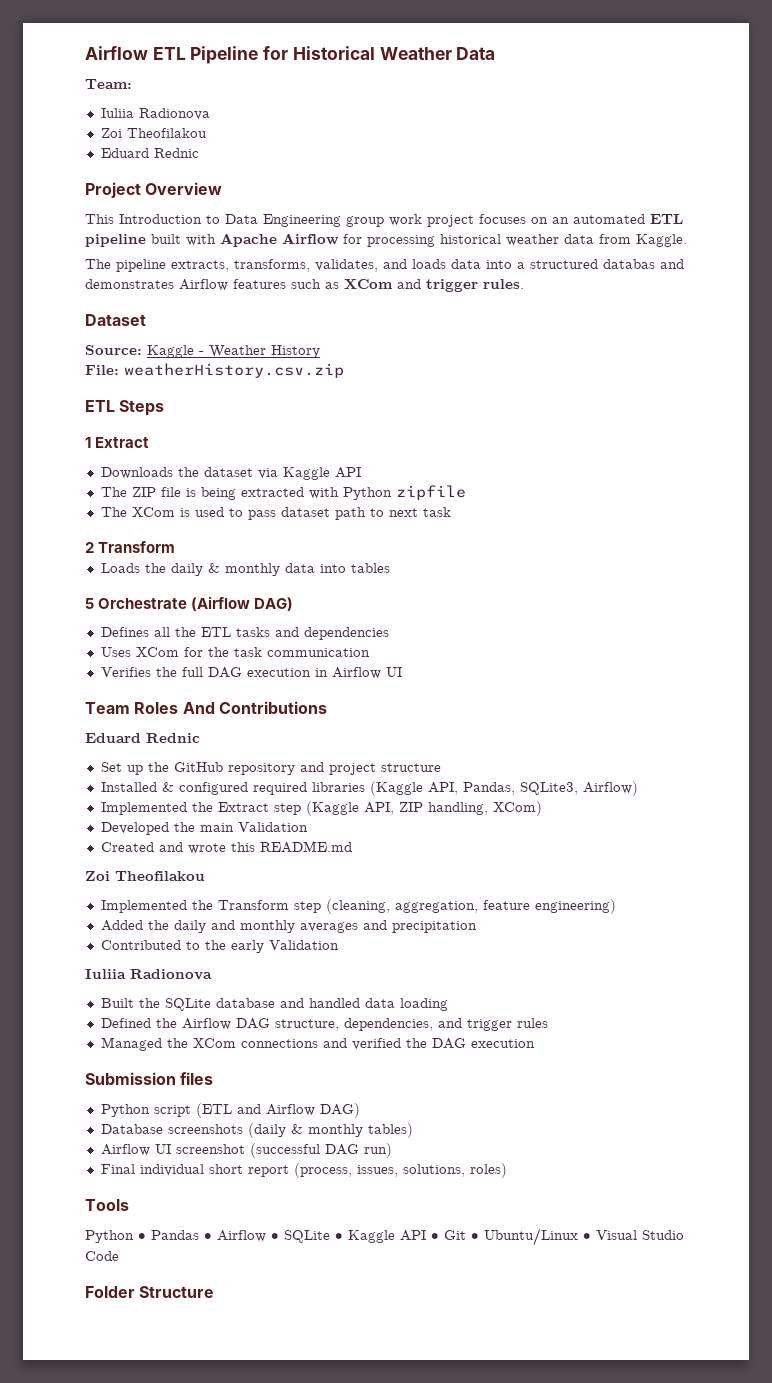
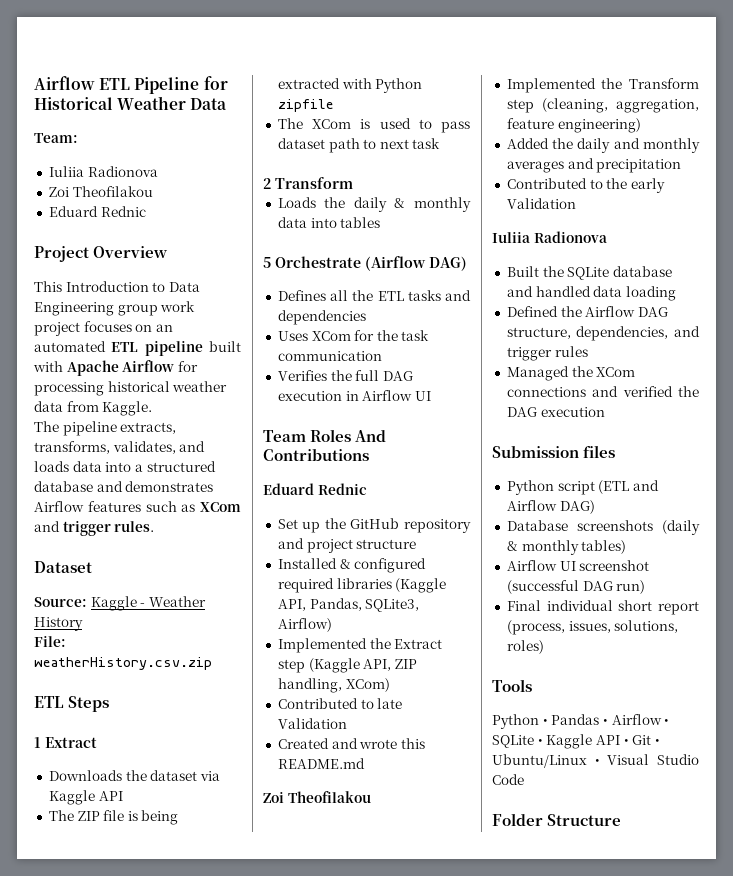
[603,259,655,269] databas -> [34,481,93,492] database
[100,822,234,835] Developed the main -> [277,698,403,709] Contributed to late

